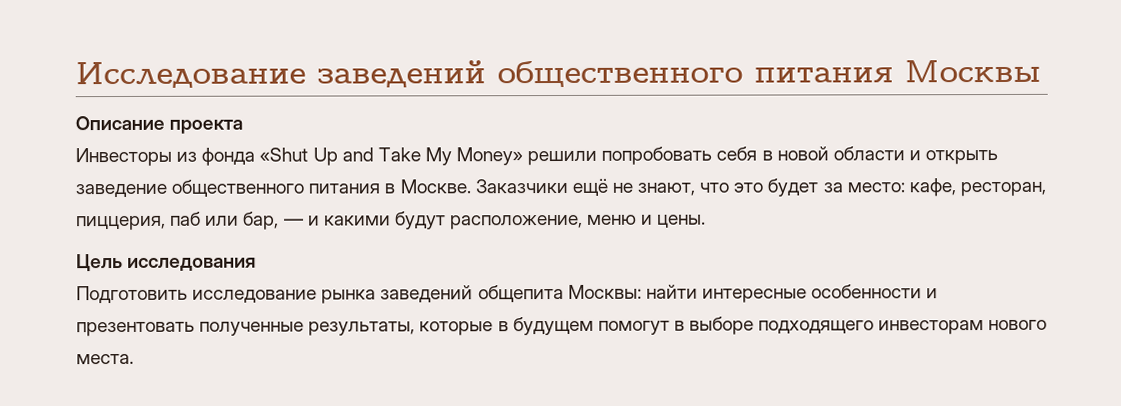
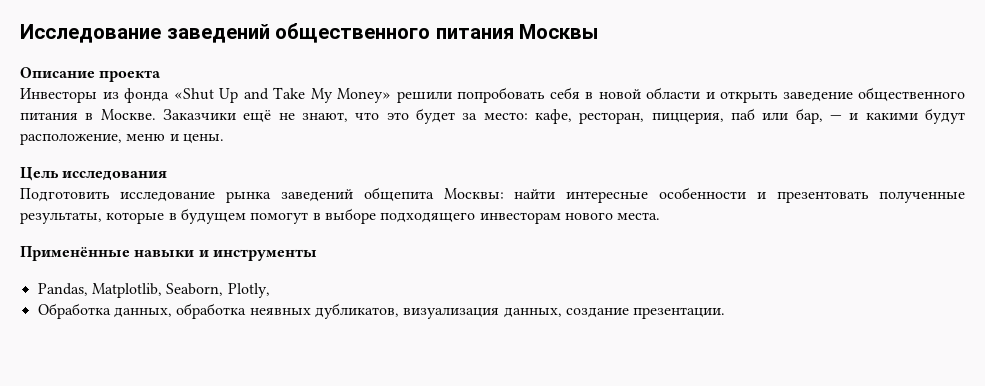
(134, 359) none -> [20,246,317,261] [37,283,270,298] [37,303,726,319] // Применённые навыки и инструменты // Pandas, Matplotlib, Seaborn, Plotly, // Обработка данных, обработка неявных дубликатов, визуализация данных, создание презентации.

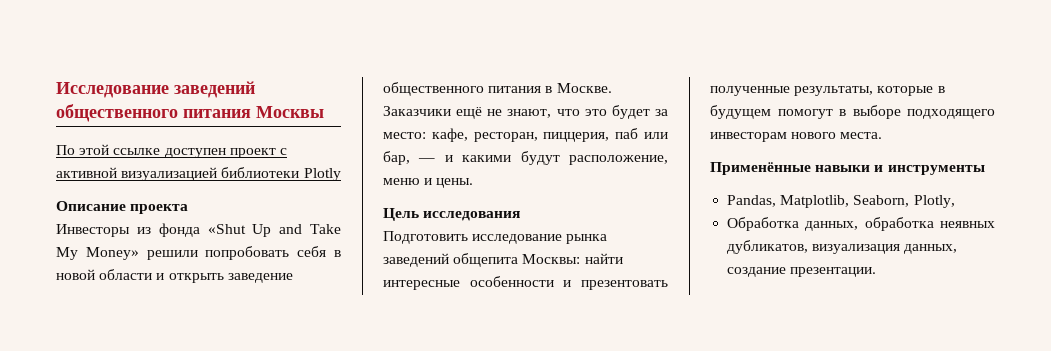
(599, 31) none -> [56,144,287,158] [56,167,341,181] // По этой ссылке доступен проект с активной визуализацией библиотеки Plotly

